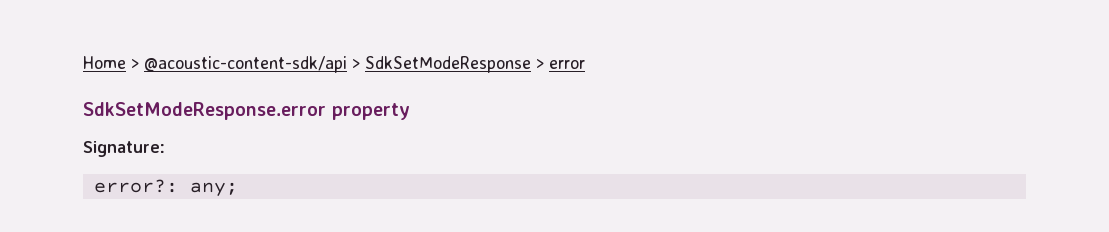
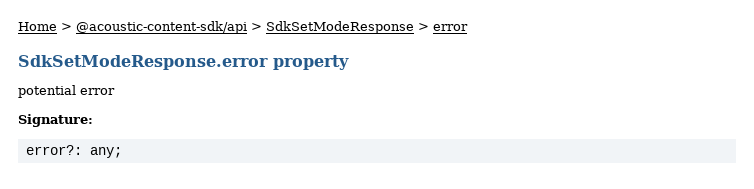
(410, 111) none -> [18,85,115,98] // potential error

